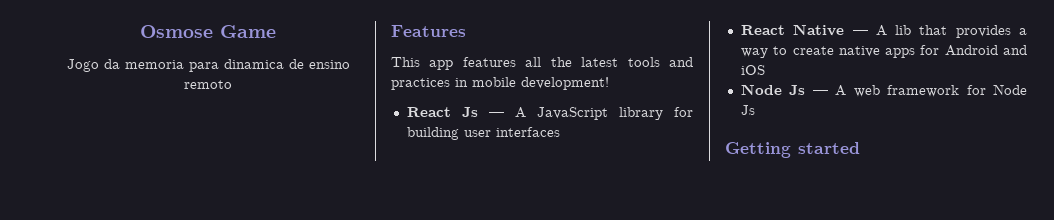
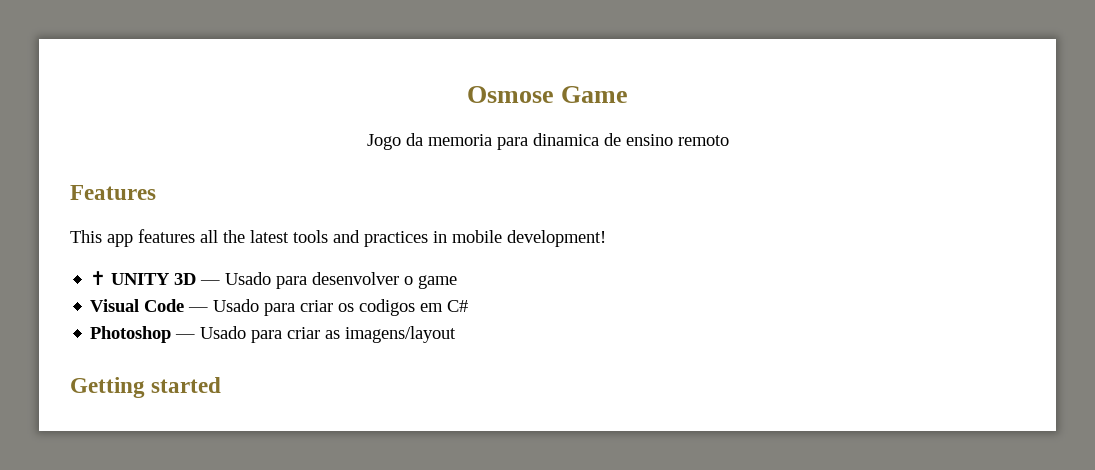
[406,107,693,120] [406,127,560,140] [740,24,1027,38] [740,45,1027,58] [740,65,765,75] [740,84,1027,97] [740,105,755,115] React Js — A JavaScript library for building user interfaces // React Native — A lib that provides a way to create native apps for Android and iOS // Node Js — A web framework for Node Js -> [90,271,458,289] [90,299,469,316] [90,326,457,343] ✝ UNITY 3D — Usado para desenvolver o game // Visual Code — Usado para criar os codigos em C# // Photoshop — Usado para criar as imagens/layout

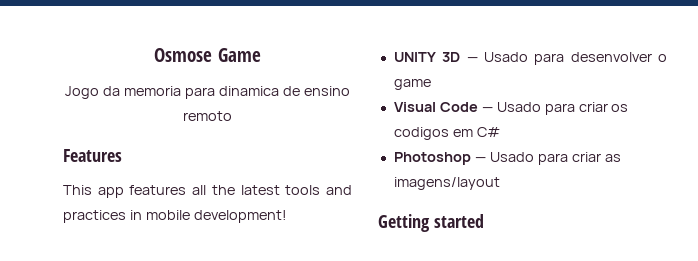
[90,271,107,285] ✝ -> (287, 216) none

